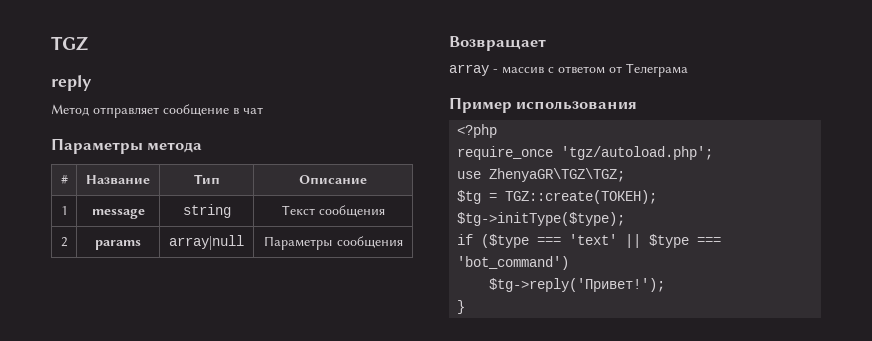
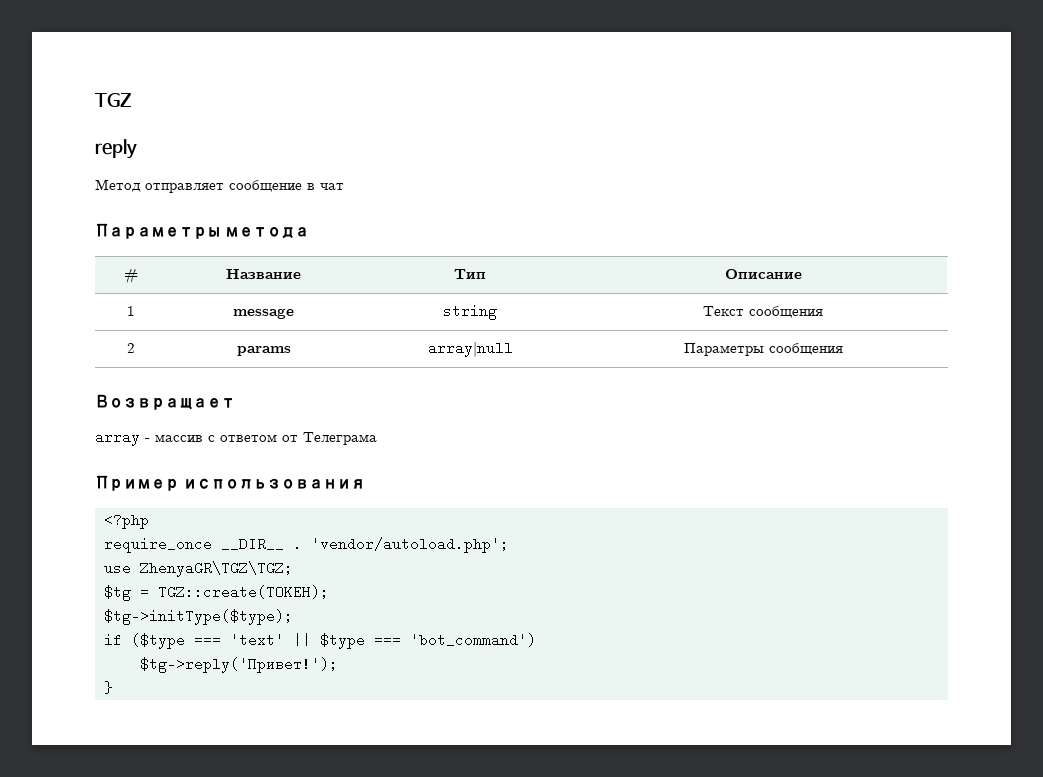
[561,146,714,160] 'tgz/autoload.php'; -> [220,537,509,553] __DIR__ . 'vendor/autoload.php';

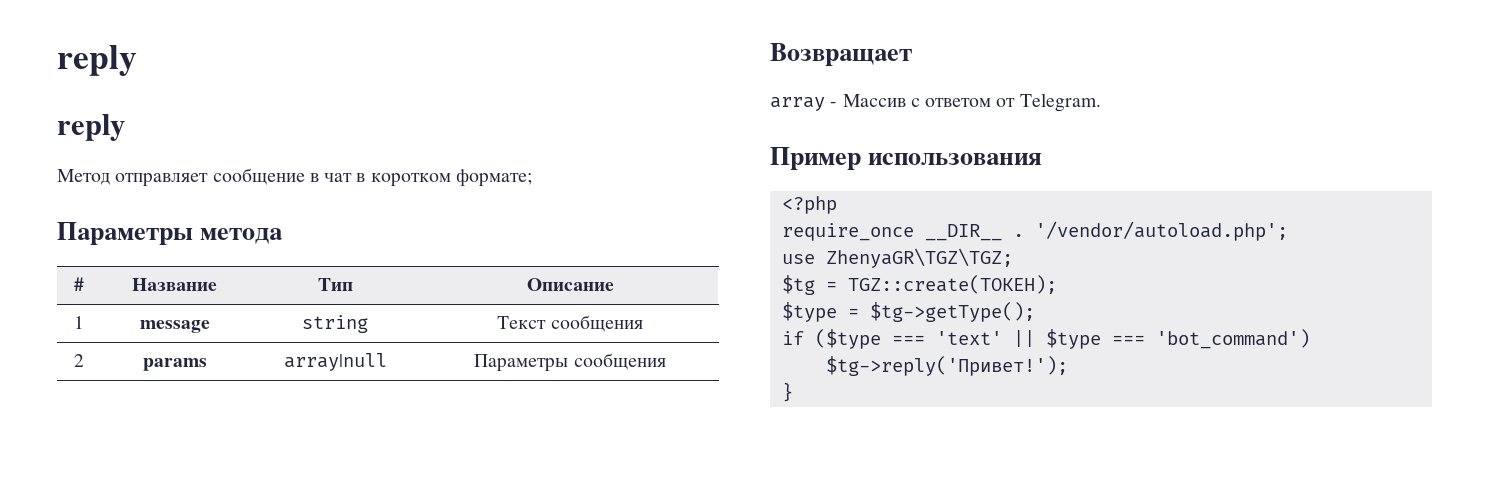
[95,93,131,107] TGZ -> [57,45,137,77] reply
(344, 186) none -> [356,169,532,187] в коротком формате;
[155,434,203,442] массив -> [842,94,906,107] Массив
[303,432,377,445] Телеграма -> [1019,93,1101,112] Telegram.
[310,537,509,553] 'vendor/autoload.php'; -> [1034,221,1288,241] '/vendor/autoload.php';
[103,609,293,625] $tg->initType($type); -> [781,302,1035,322] $type = $tg->getType();

